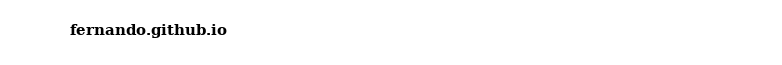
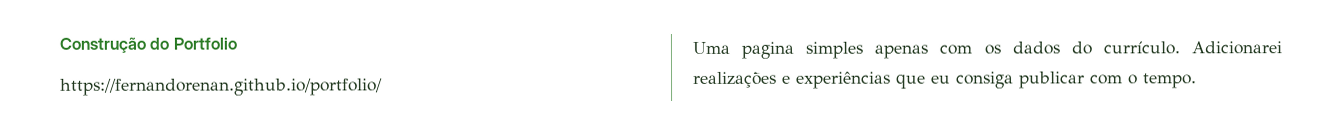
[70,24,227,38] fernando.github.io -> [59,36,237,53] [60,78,383,96] [692,41,1282,59] [693,71,1197,89] Construção do Portfolio // https://fernandorenan.github.io/portfolio/ // Uma pagina simples apenas com os dados do currículo. Adicionarei realizações e experiências que eu consiga publicar com o tempo.

